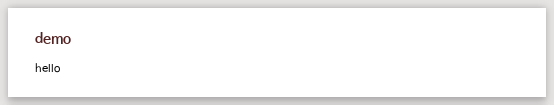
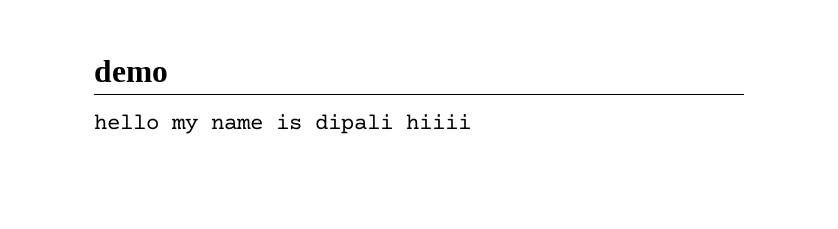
(60, 68) none -> [171,114,471,134] my name is dipali hiiii

